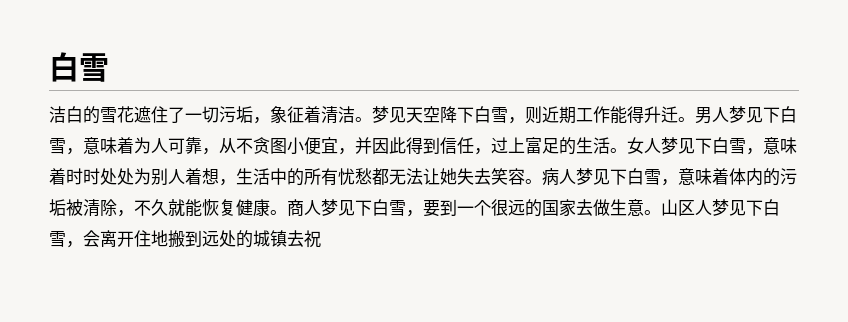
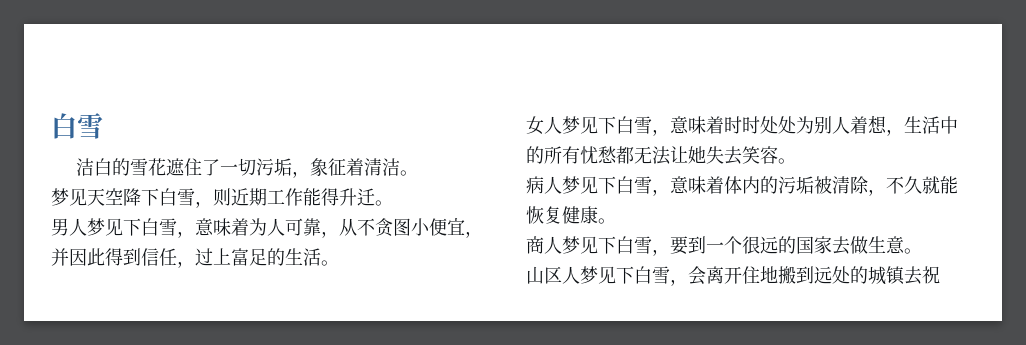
(372, 119) none -> (419, 173) //
(695, 119) none -> (393, 203) //
(627, 150) none -> (339, 263) //
(542, 181) none -> (796, 161) //
(287, 212) none -> (616, 221) //
(661, 212) none -> (922, 251) //

